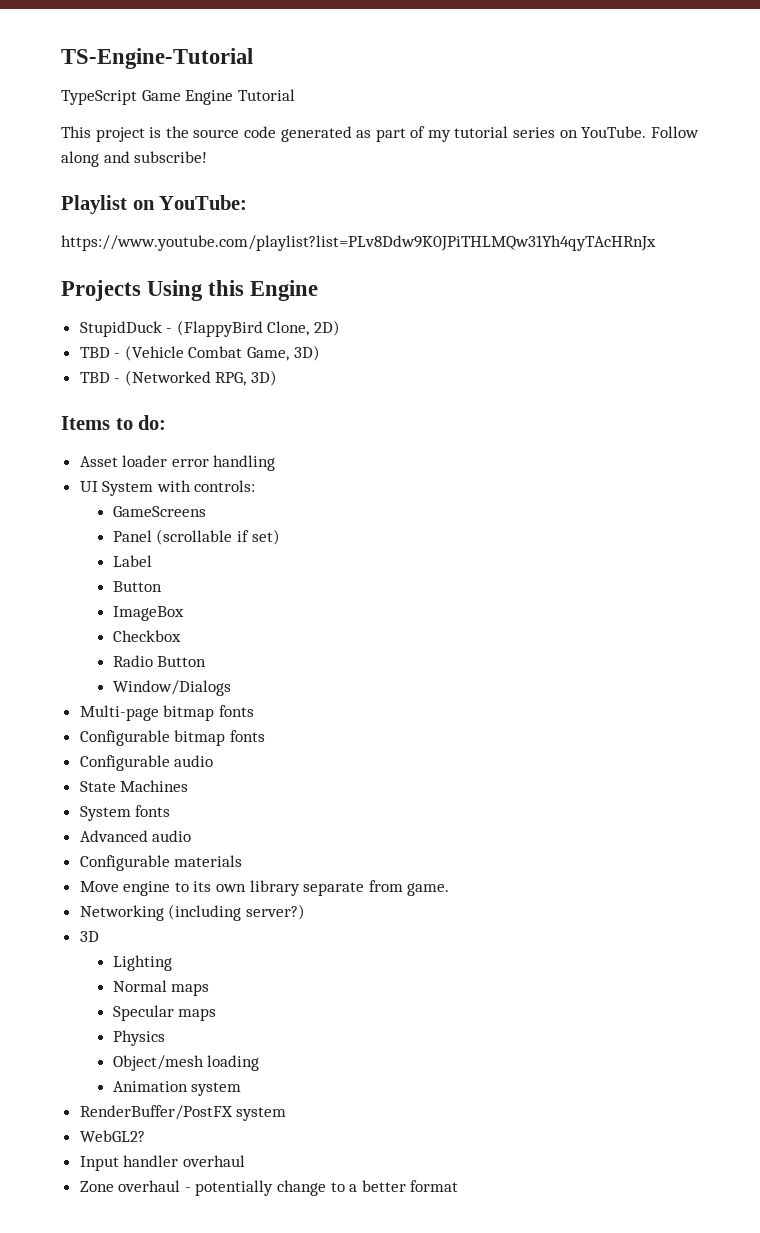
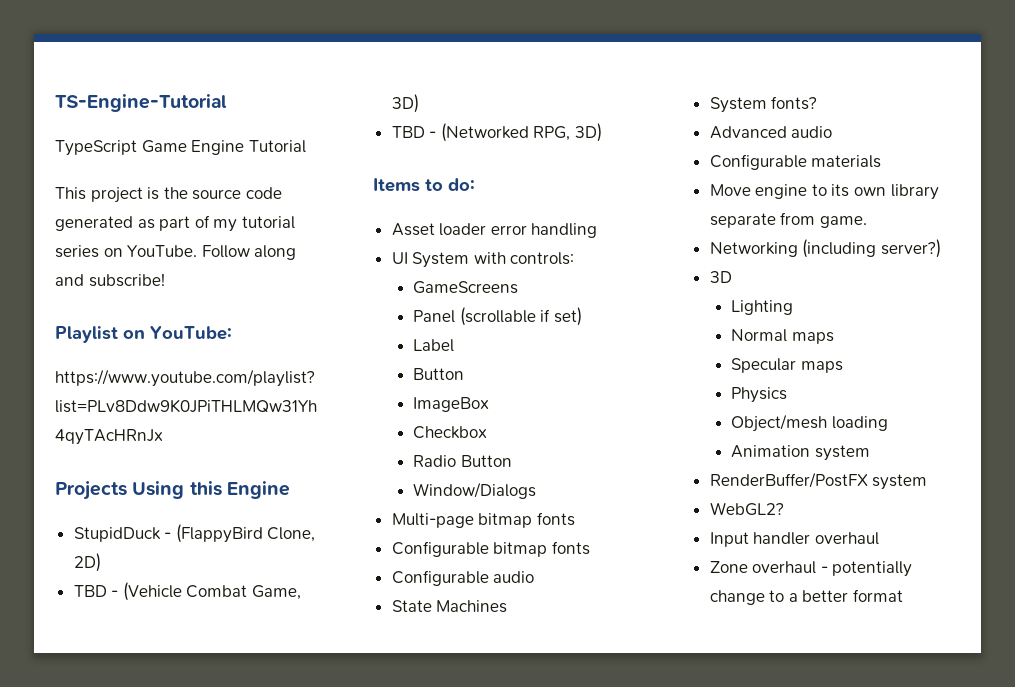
[135,805,171,817] fonts -> [771,96,818,110] fonts?

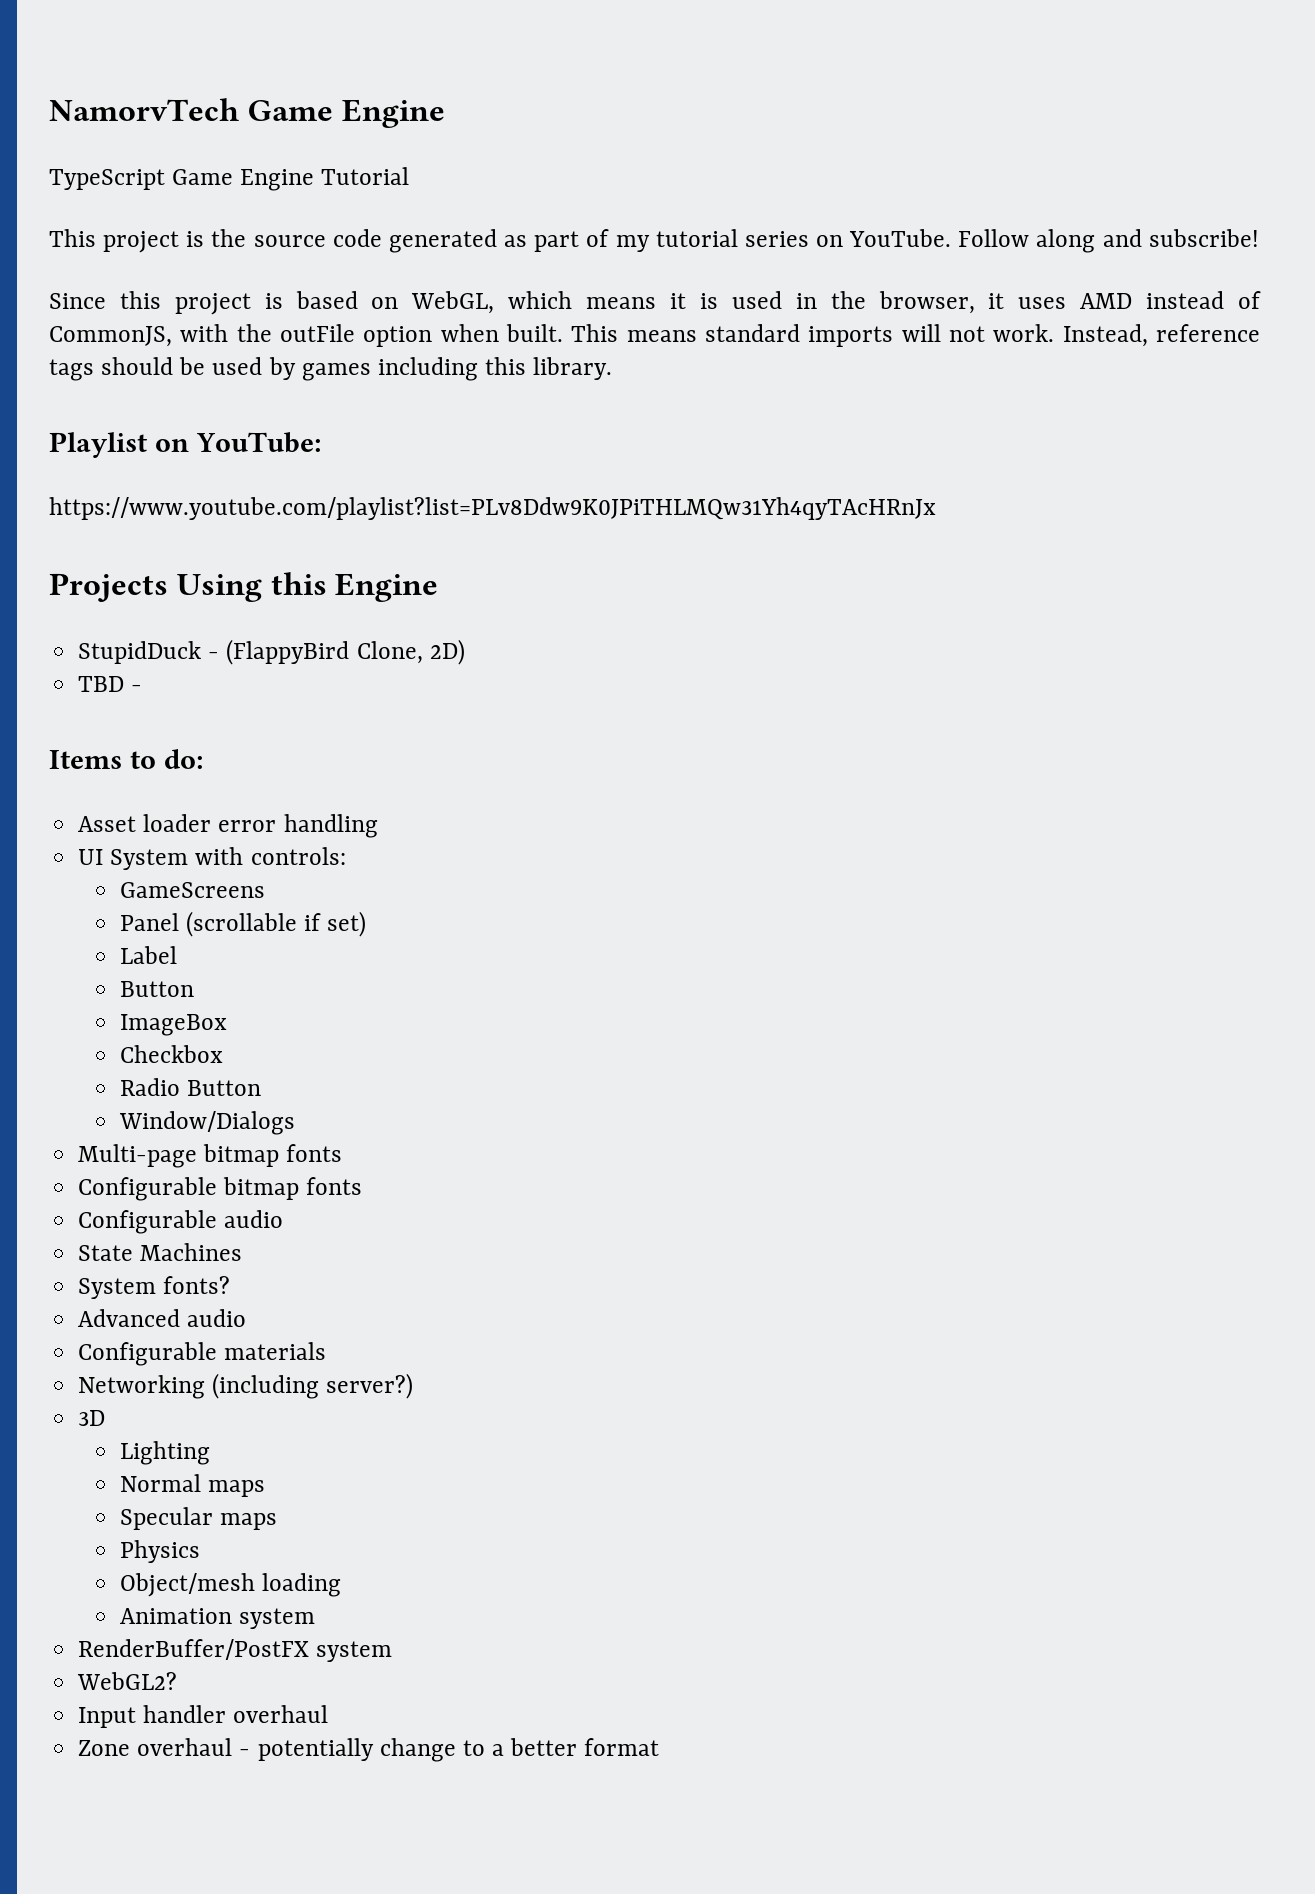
[55,94,227,112] TS-Engine-Tutorial -> [49,98,445,128] NamorvTech Game Engine
(165, 280) none -> [49,291,1262,315] [49,324,1261,347] [49,357,613,381] // Since this project is based on WebGL, which means it is used in the browser, it uses AMD instead of CommonJS, with the outFile option when built. This means standard imports will not work. Instead, reference tags should be used by games including this library.
[122,582,302,601] [391,94,419,113] [391,123,603,142] (Vehicle Combat Game, 3D) // TBD - (Networked RPG, 3D) -> (143, 688) none
[709,184,939,200] [709,212,867,228] // Move engine to its own library separate from game. -> (327, 1351) none

